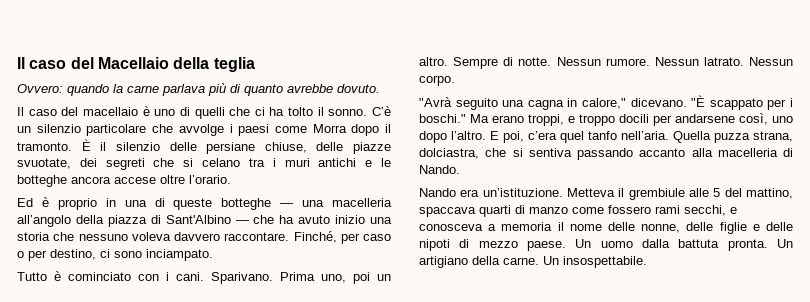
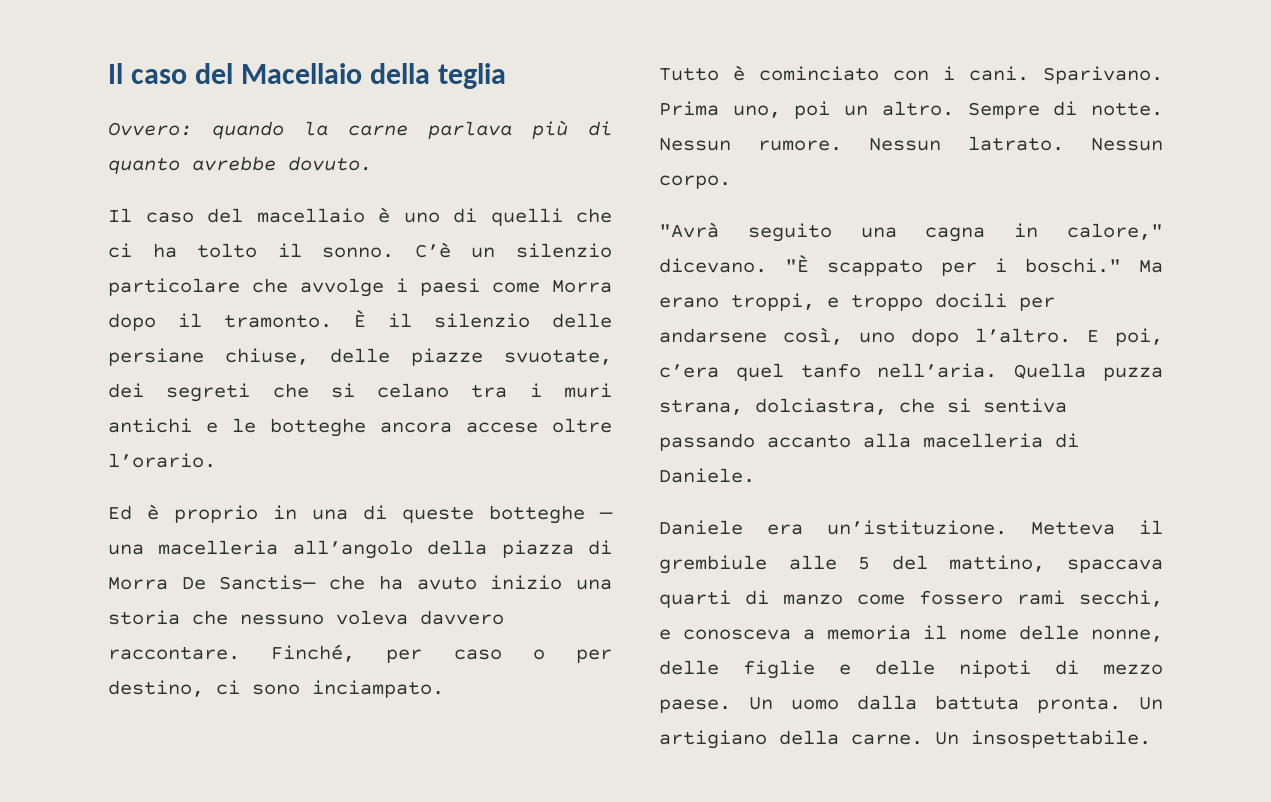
[165,215,249,224] Sant'Albino — -> [108,575,317,590] Morra De Sanctis—
[419,165,460,174] [419,188,456,197] Nando. // Nando -> [659,468,755,483] [659,520,743,535] Daniele. // Daniele

